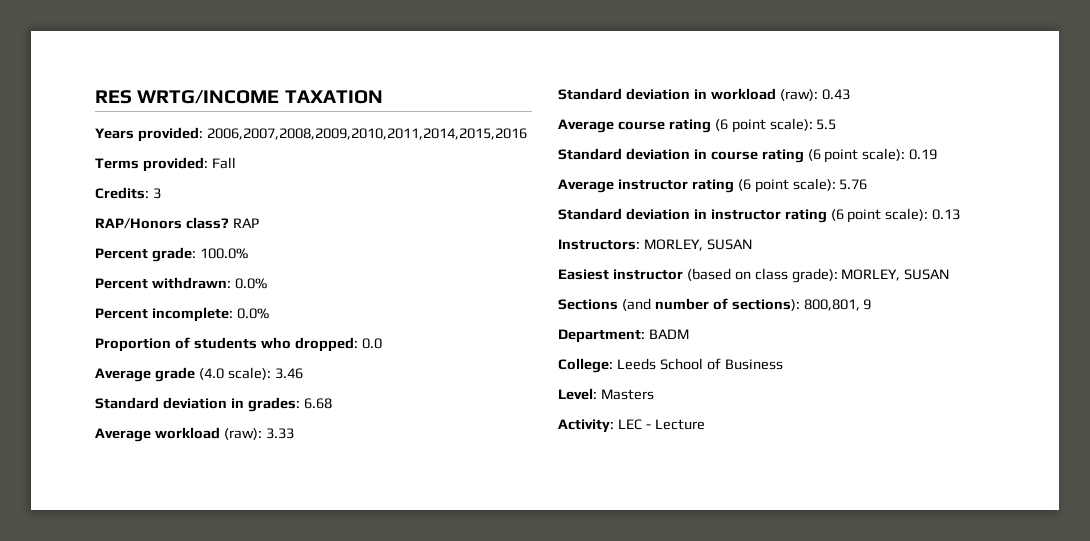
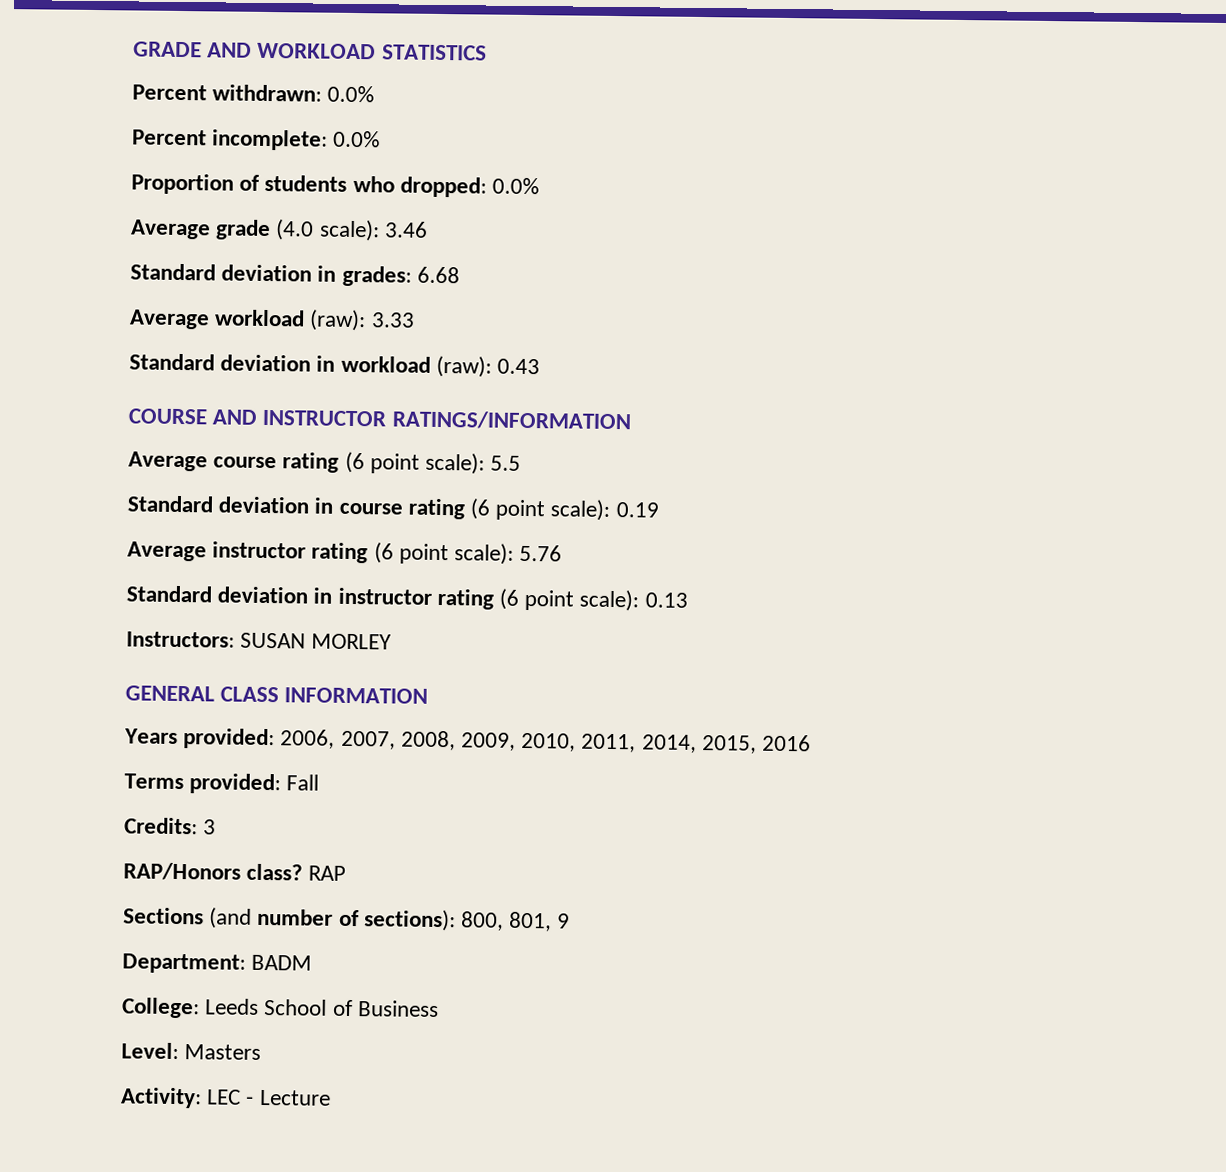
[95,90,383,104] [95,127,527,142] [95,157,236,172] [95,187,161,199] [95,217,259,229] [95,247,248,262] RES WRTG/INCOME TAXATION // Years provided: 2006,2007,2008,2009,2010,2011,2014,2015,2016 // Terms provided: Fall // Credits: 3 // RAP/Honors class? RAP // Percent grade: 100.0% -> [133,41,487,61] GRADE AND WORKLOAD STATISTICS
[361,338,382,349] 0.0 -> [492,177,540,195] 0.0%
(850, 94) none -> [128,408,631,431] // COURSE AND INSTRUCTOR RATINGS/INFORMATION
[643,239,752,251] [558,268,950,283] MORLEY, SUSAN // Easiest instructor (based on class grade): MORLEY, SUSAN -> [240,632,393,650] [125,685,429,704] [124,728,812,754] [124,773,320,795] [124,817,217,835] [123,862,347,881] SUSAN MORLEY // GENERAL CLASS INFORMATION // Years provided: 2006, 2007, 2008, 2009, 2010, 2011, 2014, 2015, 2016 // Terms provided: Fall // Credits: 3 // RAP/Honors class? RAP
[803,299,860,311] 800,801, -> [461,911,553,932] 800, 801,

